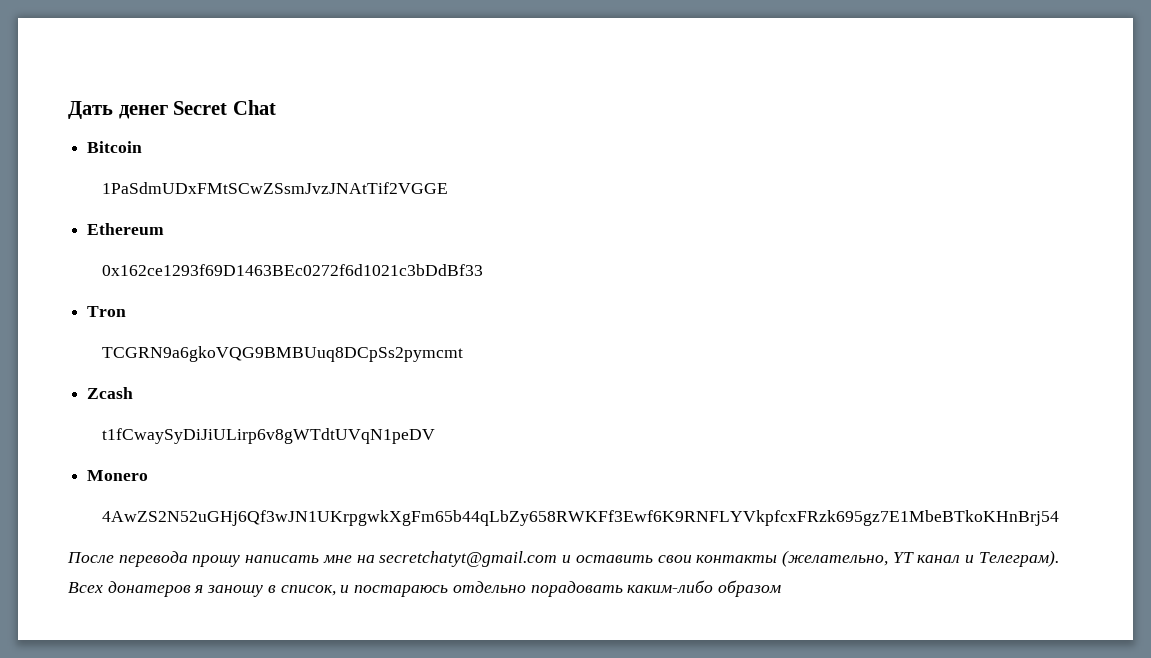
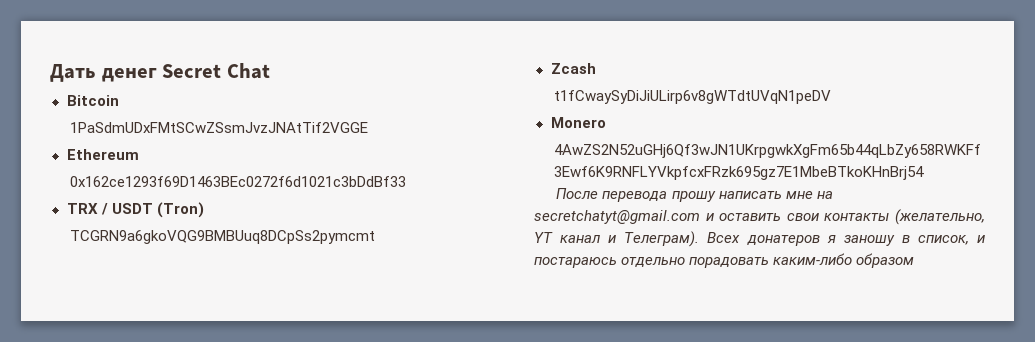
[87,306,127,317] Tron -> [66,202,204,218] TRX / USDT (Tron)

